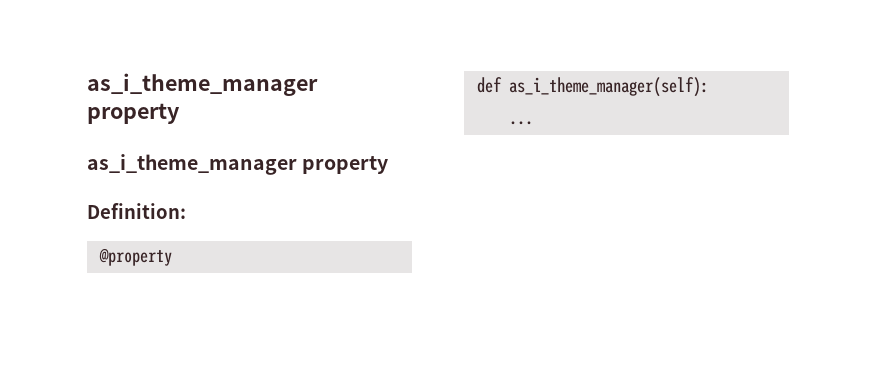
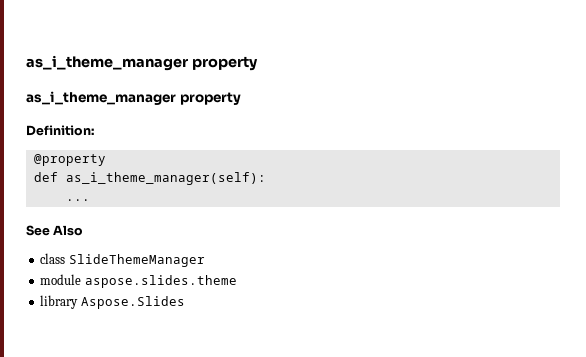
(533, 123) none -> [26,225,84,236] [40,253,205,267] [40,274,237,288] [40,295,185,309] // See Also // class SlideThemeManager // module aspose.slides.theme // library Aspose.Slides

